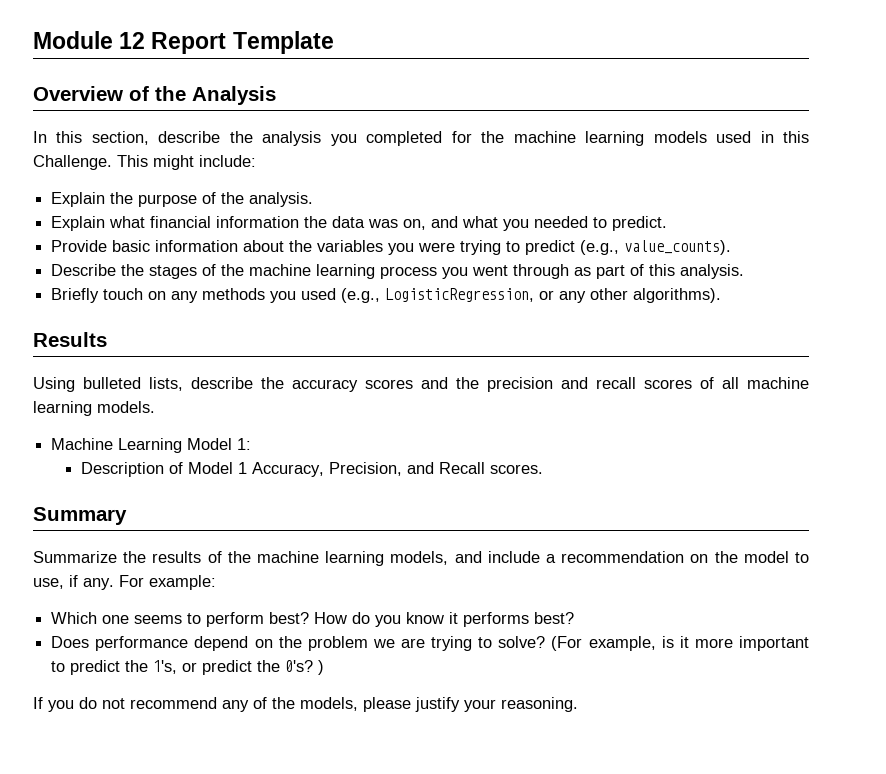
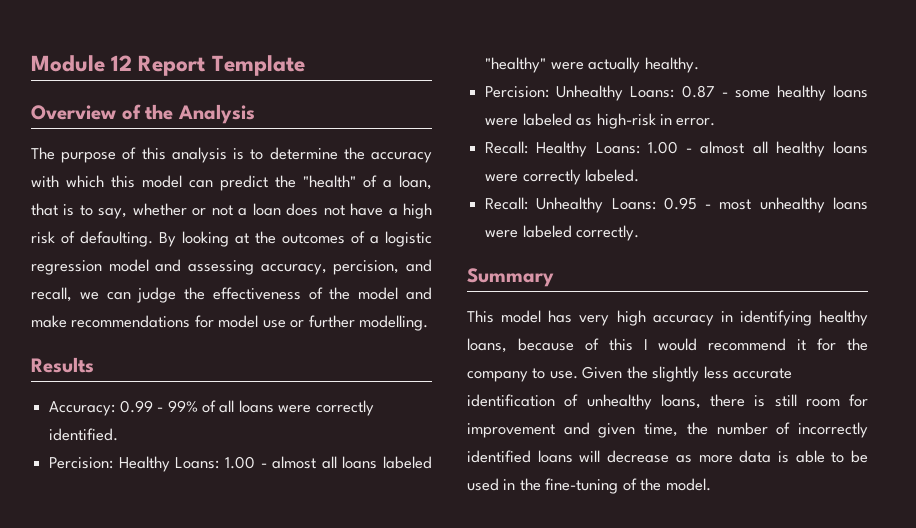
[33,131,809,146] [33,155,256,170] [51,192,314,207] [51,216,668,231] [51,240,732,255] [51,264,745,279] [51,288,722,303] [33,332,107,347] [33,377,809,392] [33,401,155,416] [51,438,252,453] [80,462,543,477] [33,507,127,525] [33,551,810,566] [33,575,216,590] [51,612,575,627] [51,636,810,651] [51,660,325,675] [33,697,578,712] In this section, describe the analysis you completed for the machine learning models used in this Challenge. This might include: // Explain the purpose of the analysis. // Explain what financial information the data was on, and what you needed to predict. // Provide basic information about the variables you were trying to predict (e.g., value_counts). // Describe the stages of the machine learning process you went through as part of this analysis. // Briefly touch on any methods you used (e.g., LogisticRegression, or any other algorithms). // Results // Using bulleted lists, describe the accuracy scores and the precision and recall scores of all machine learning models. // Machine Learning Model 1: // Description of Model 1 Accuracy, Precision, and Recall scores. // Summary // Summarize the results of the machine learning models, and include a recommendation on the model to use, if any. For example: // Which one seems to perform best? How do you know it performs best? // Does performance depend on the problem we are trying to solve? (For example, is it more important to predict the 1's, or predict the 0's? ) // If you do not recommend any of the models, please justify your reasoning. -> [31,147,433,163] [31,175,432,191] [31,203,432,219] [31,231,432,247] [31,259,432,275] [31,287,432,303] [31,315,429,331] [31,357,94,373] [49,400,374,416] [49,428,119,441] [49,456,433,472] [485,57,699,73] [485,85,868,101] [485,113,716,129] [485,141,868,157] [485,169,640,185] [485,197,868,213] [485,225,640,241] [467,268,554,287] [467,310,868,326] [467,338,868,353] [467,366,793,382] [467,394,868,410] [467,422,868,438] [467,450,868,463] [467,478,711,494] The purpose of this analysis is to determine the accuracy with which this model can predict the "health" of a loan, that is to say, whether or not a loan does not have a high risk of defaulting. By looking at the outcomes of a logistic regression model and assessing accuracy, percision, and recall, we can judge the effectiveness of the model and make recommendations for model use or further modelling. // Results // Accuracy: 0.99 - 99% of all loans were correctly identified. // Percision: Healthy Loans: 1.00 - almost all loans labeled "healthy" were actually healthy. // Percision: Unhealthy Loans: 0.87 - some healthy loans were labeled as high-risk in error. // Recall: Healthy Loans: 1.00 - almost all healthy loans were correctly labeled. // Recall: Unhealthy Loans: 0.95 - most unhealthy loans were labeled correctly. // Summary // This model has very high accuracy in identifying healthy loans, because of this I would recommend it for the company to use. Given the slightly less accurate identification of unhealthy loans, there is still room for improvement and given time, the number of incorrectly identified loans will decrease as more data is able to be used in the fine-tuning of the model.

